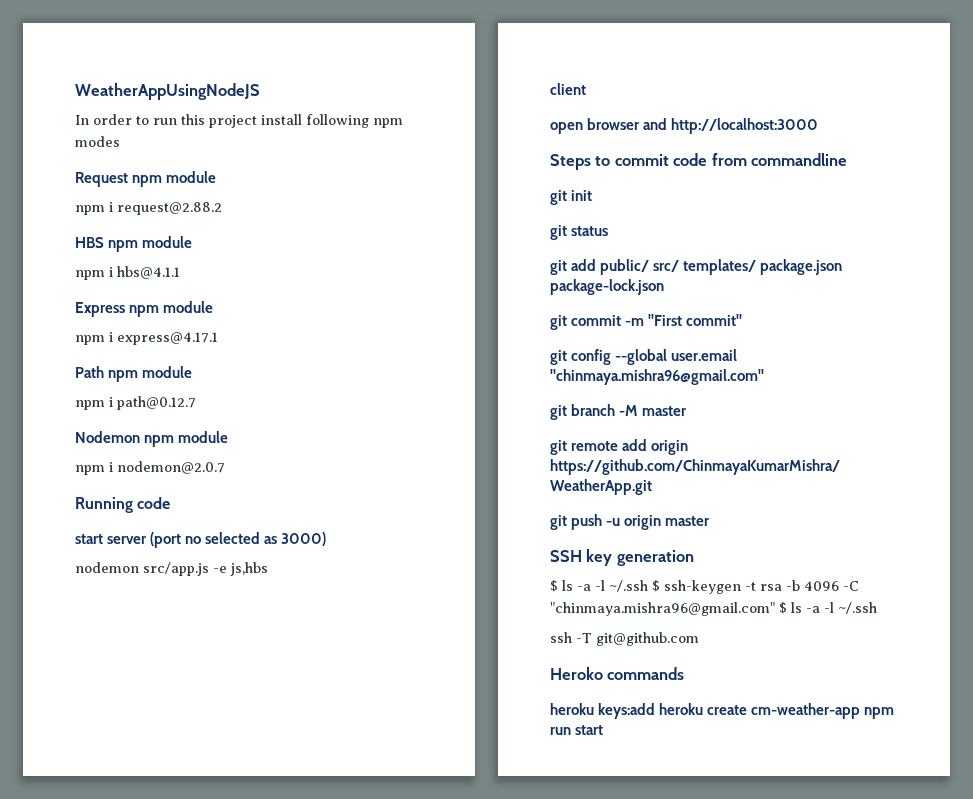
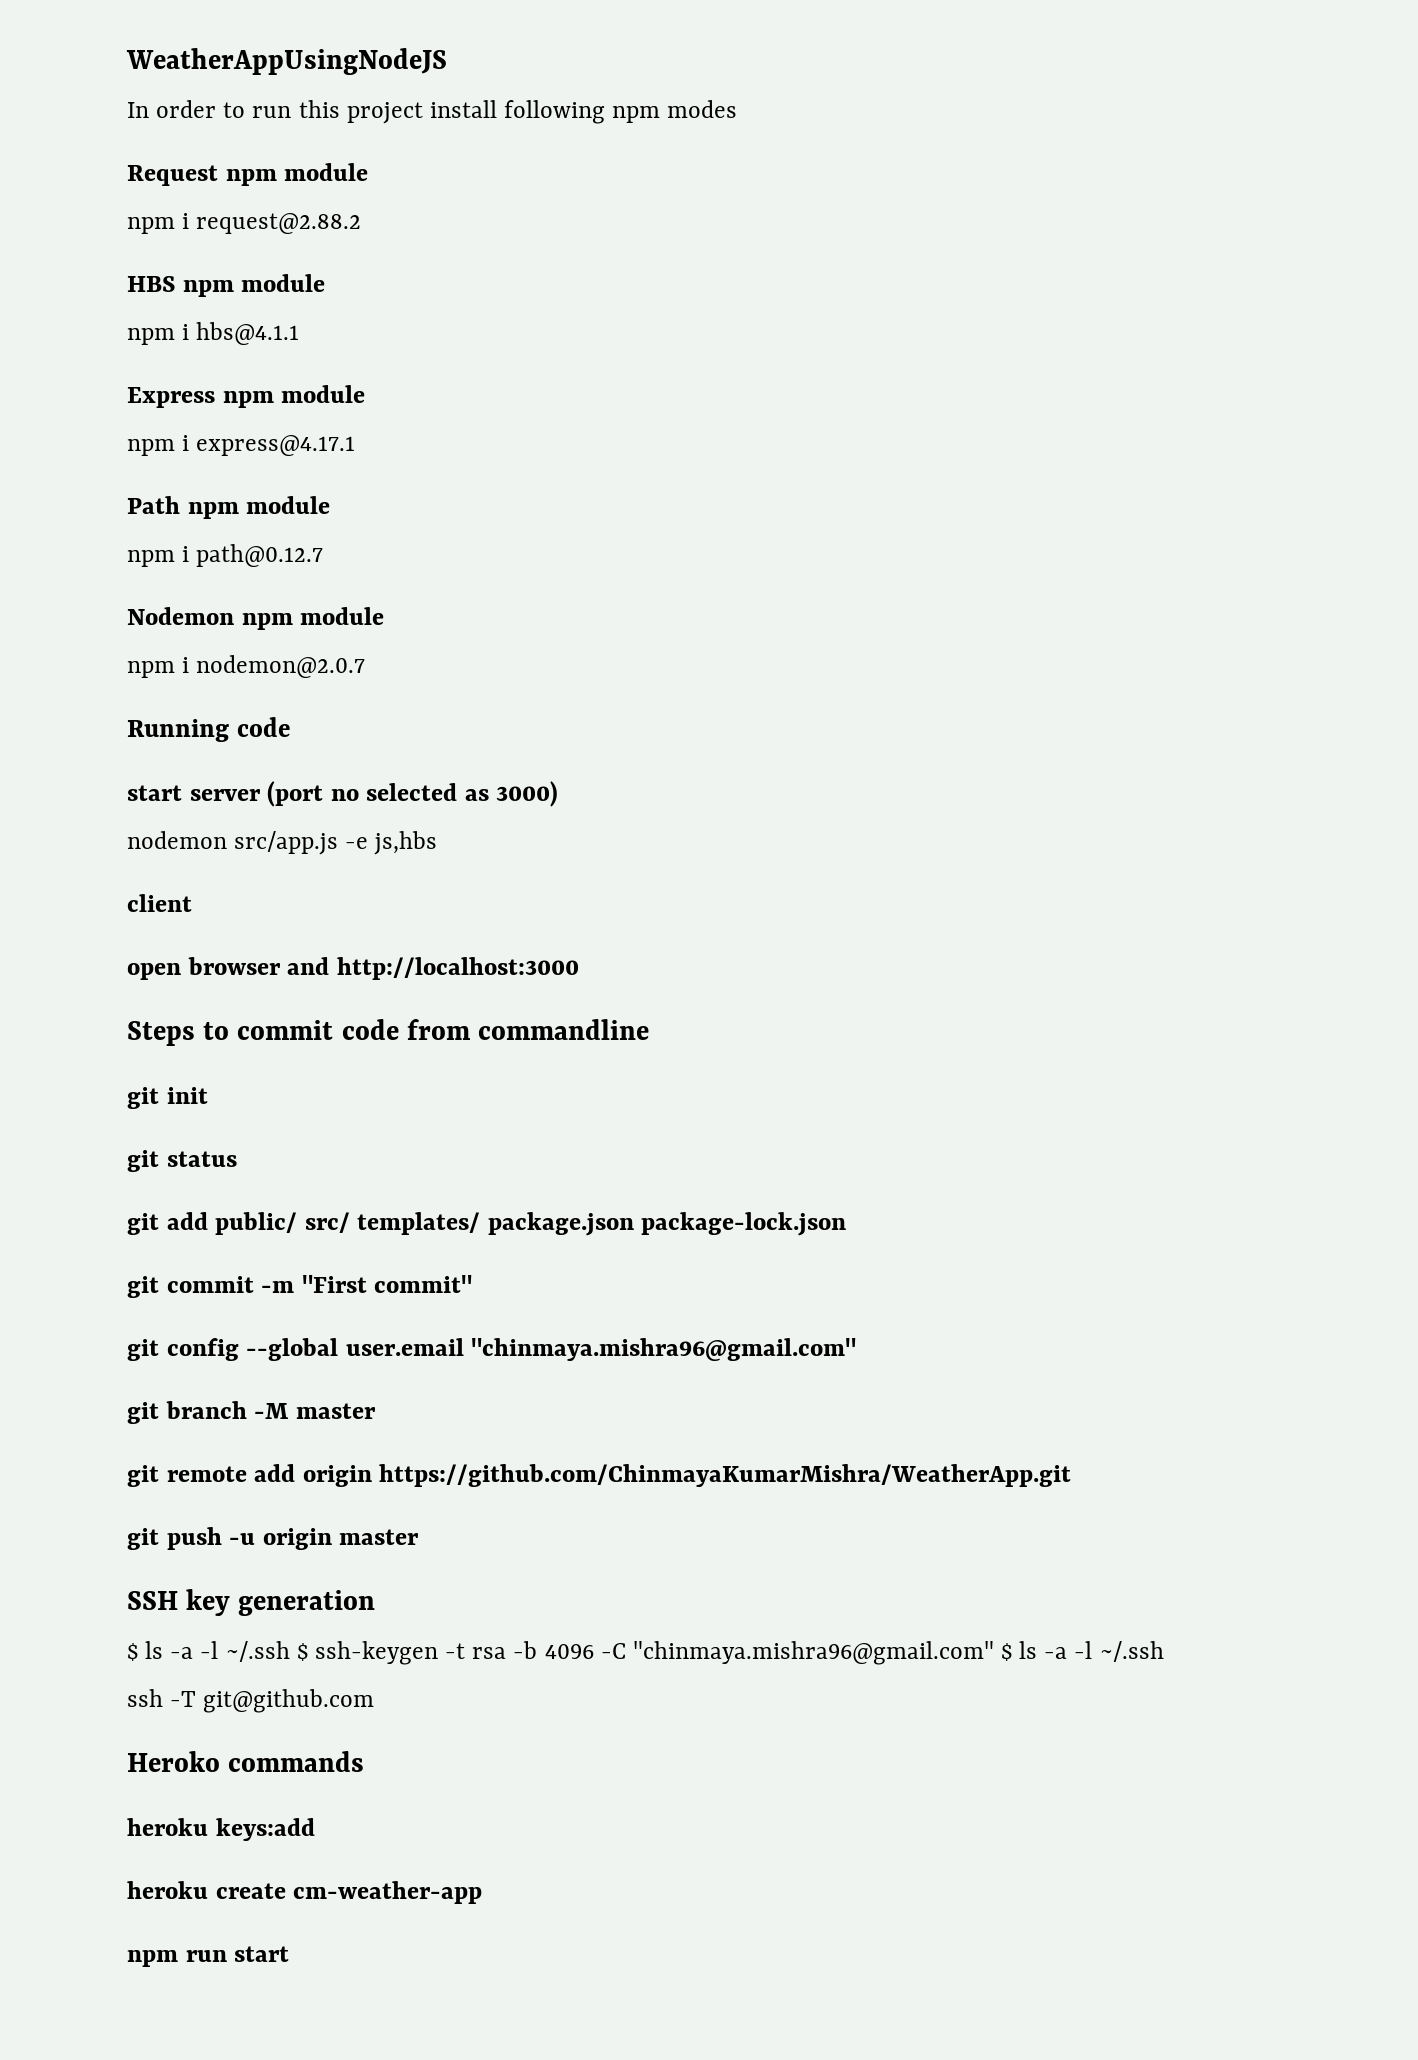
(656, 711) none -> (315, 1829) //
(861, 711) none -> (483, 1892) //

